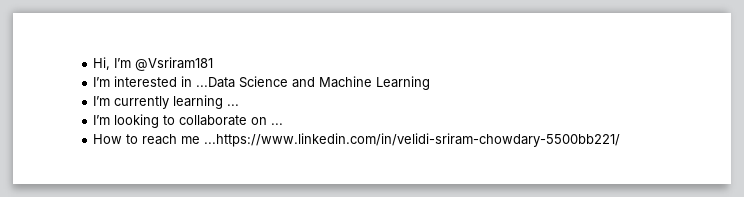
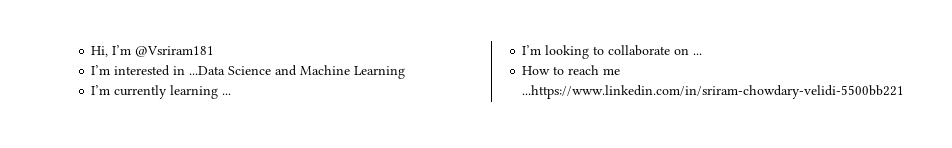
[204,133,621,147] ...https://www.linkedin.com/in/velidi-sriram-chowdary-5500bb221/ -> [522,85,905,99] ...https://www.linkedin.com/in/sriram-chowdary-velidi-5500bb221

